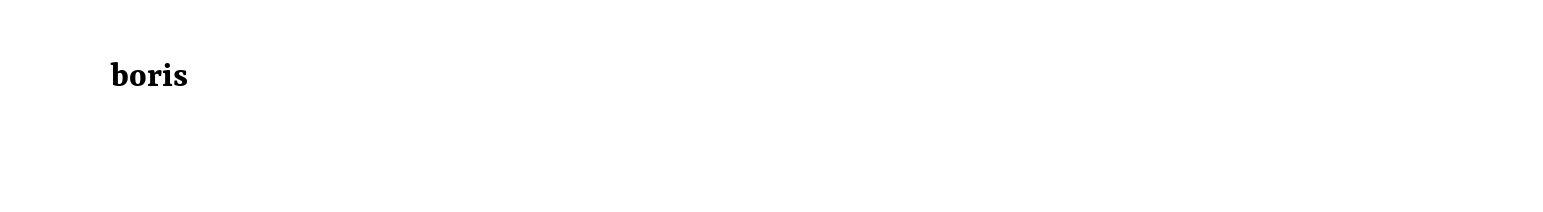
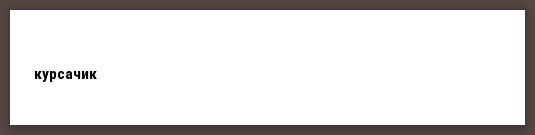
[110,62,188,86] boris -> [34,71,97,82] курсачик

